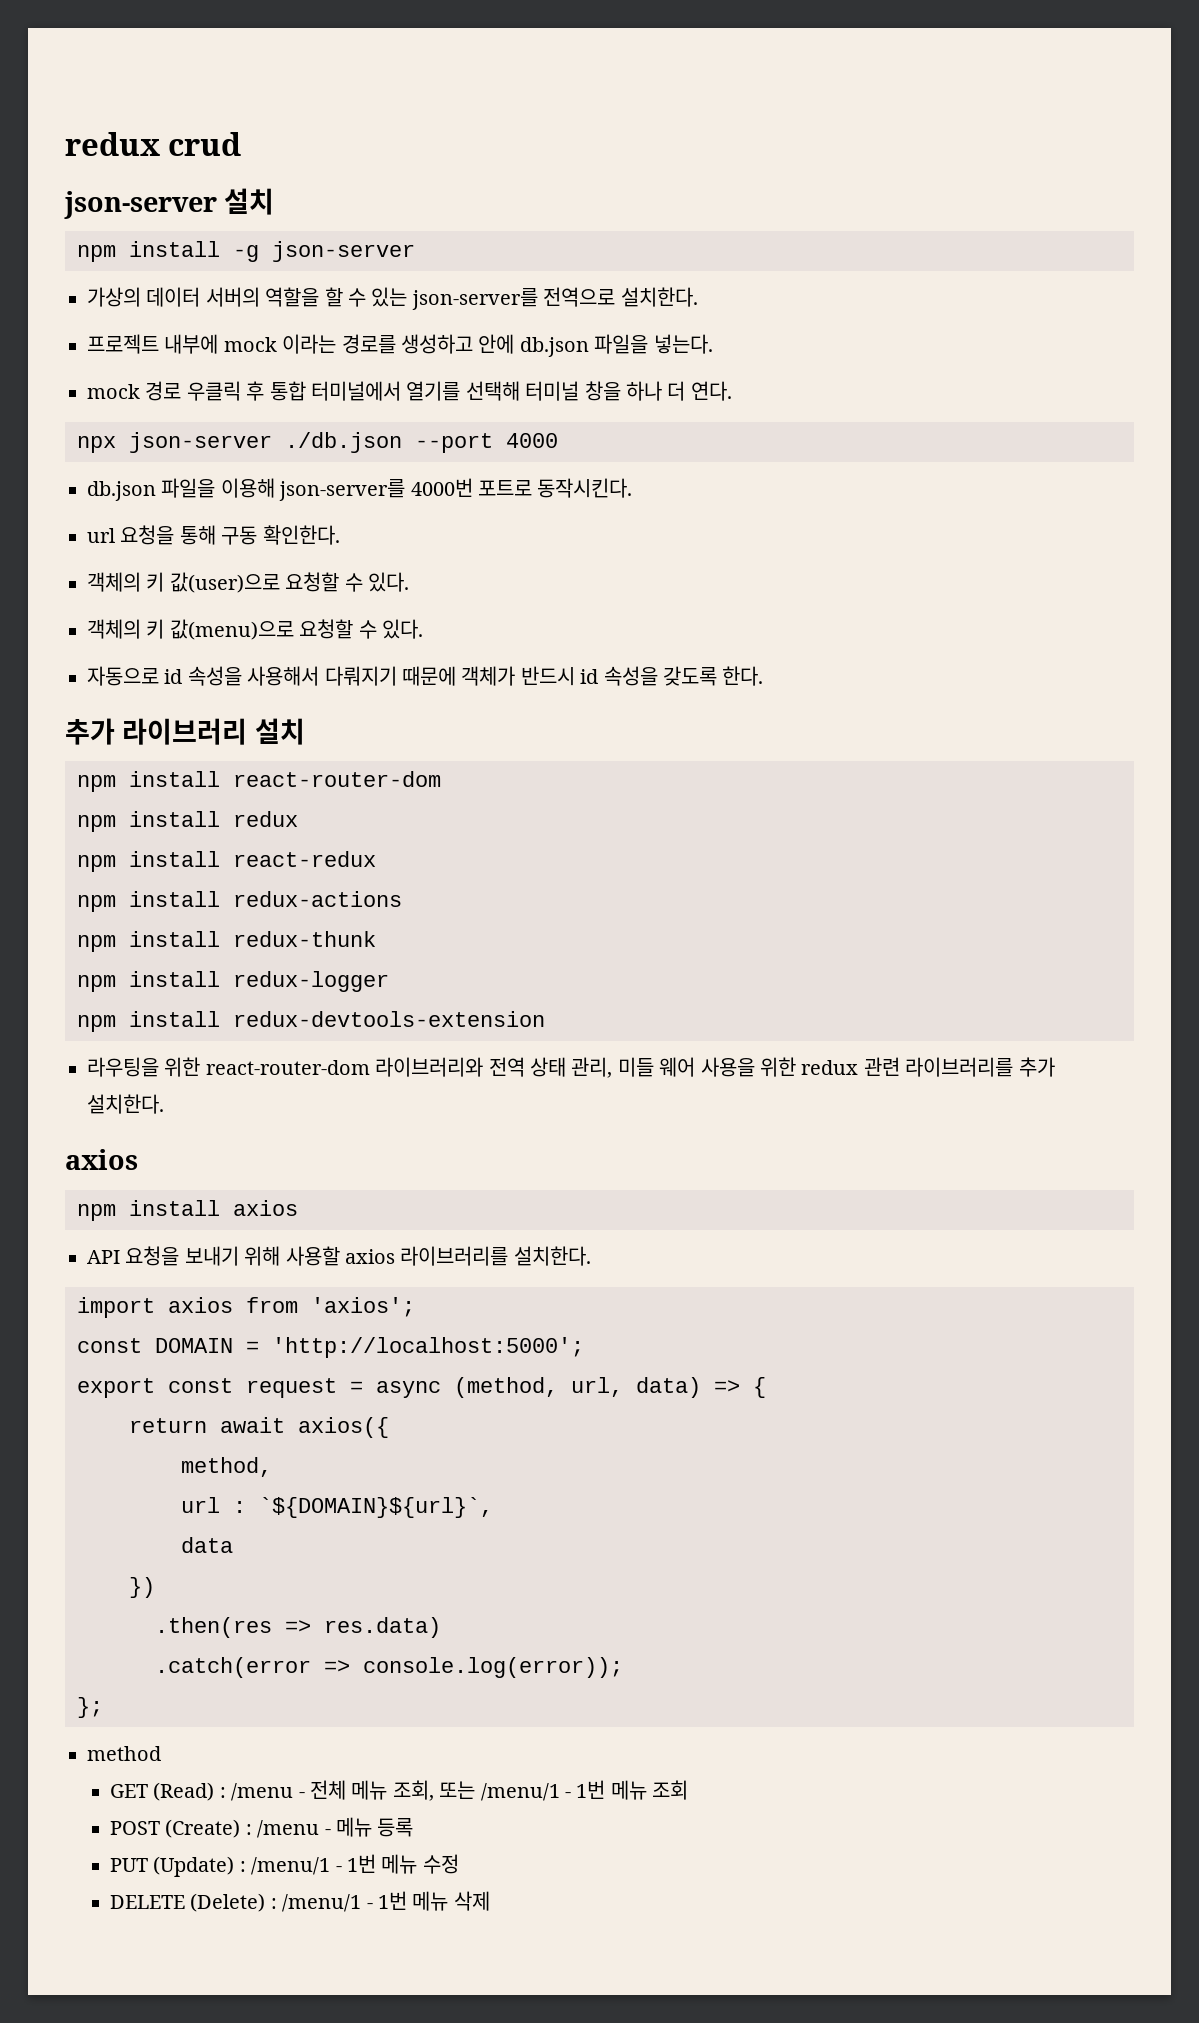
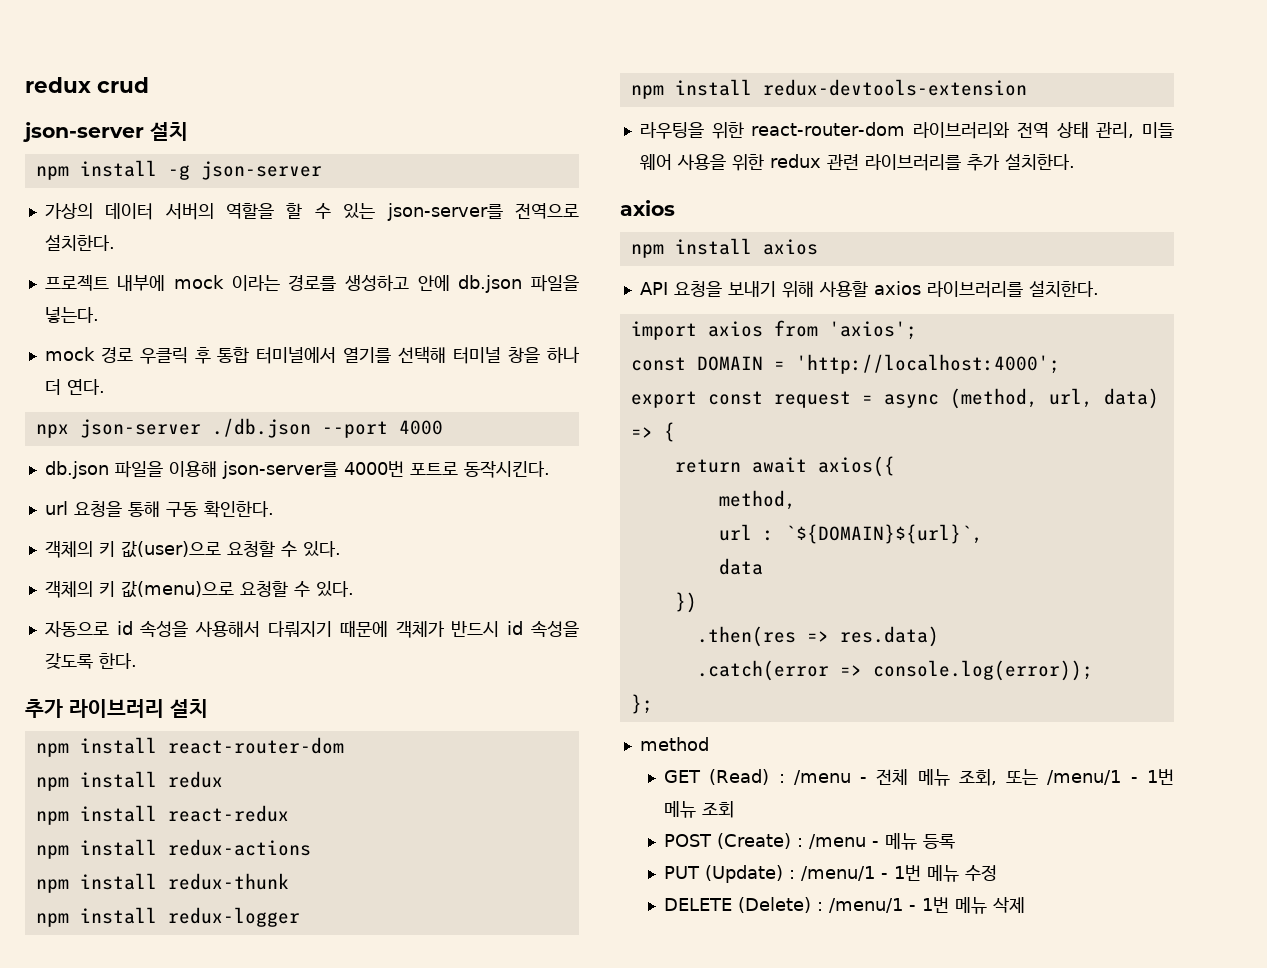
[272,1337,584,1358] 'http://localhost:5000'; -> [795,354,1060,374] 'http://localhost:4000';

